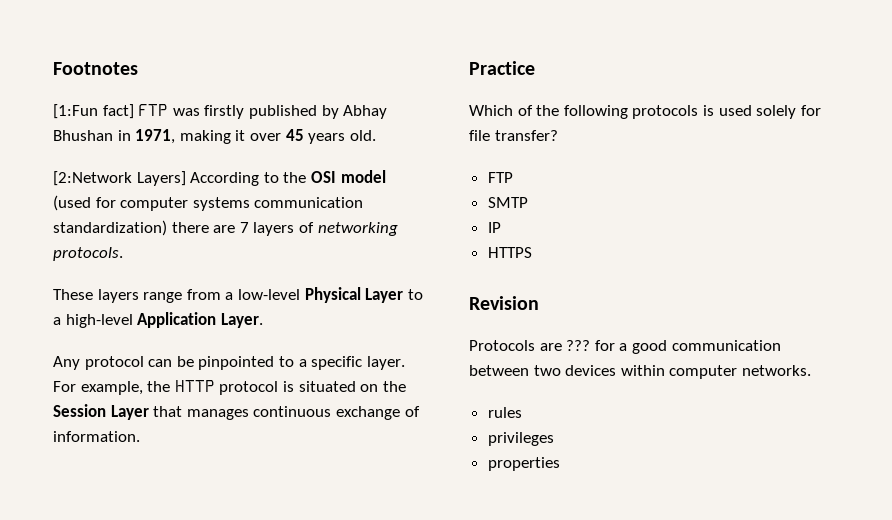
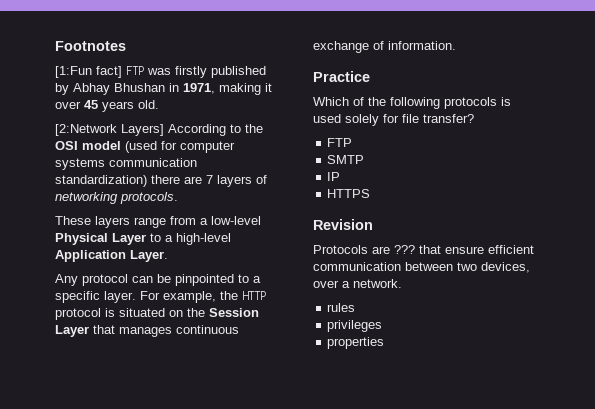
[594,340,781,354] [469,365,811,379] for a good communication between two devices within computer networks. -> [419,245,534,254] [313,262,530,273] [313,279,402,288] that ensure efficient communication between two devices, over a network.

